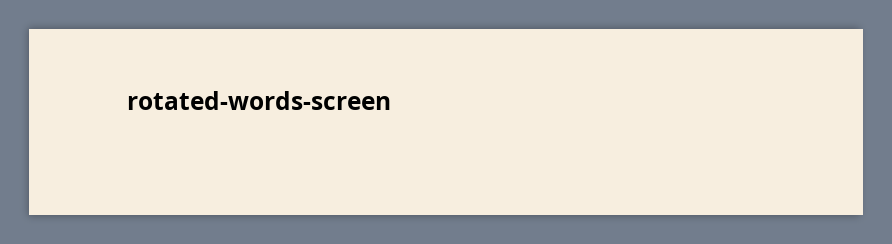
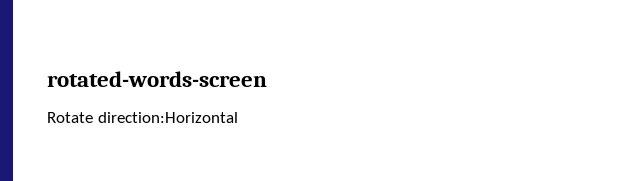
(391, 100) none -> [47,112,238,123] // Rotate direction:Horizontal

